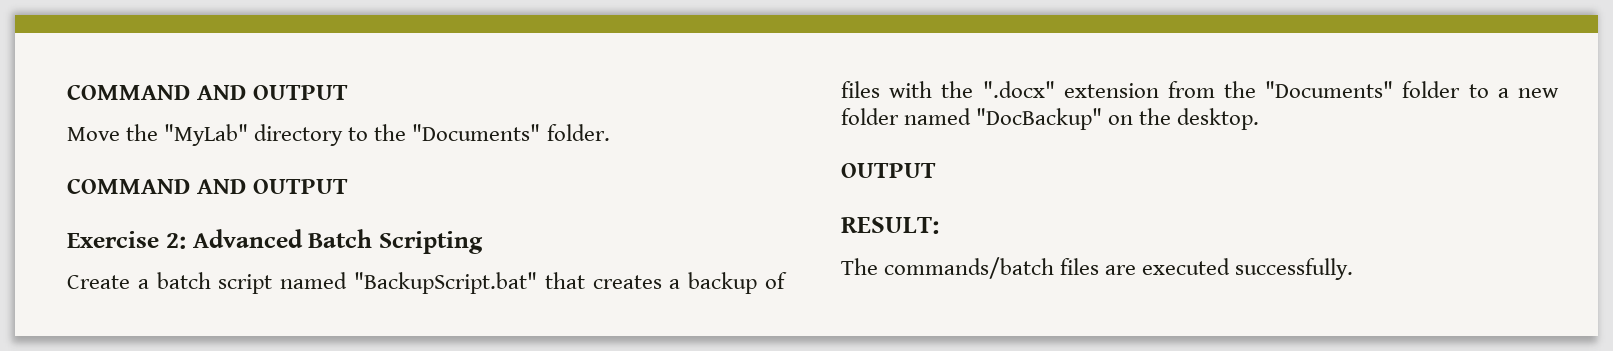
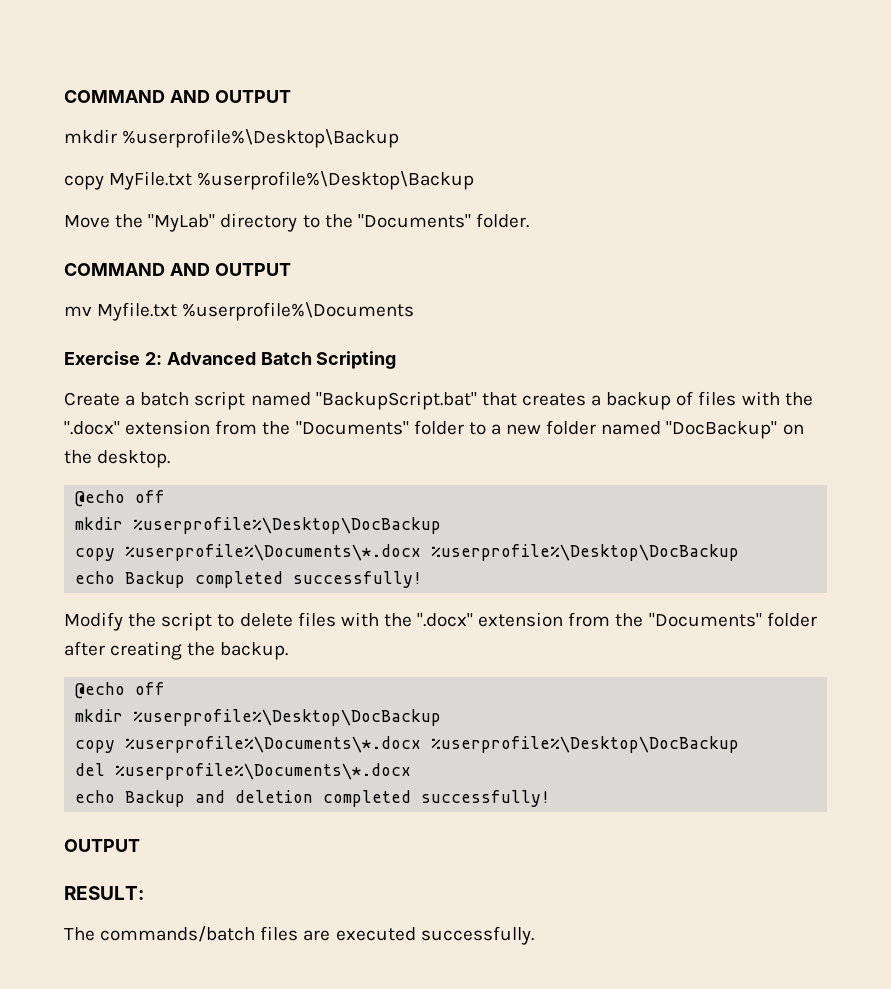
[67,84,348,100] COMMAND AND OUTPUT -> [64,90,291,103] [64,129,400,148] [64,171,475,190] COMMAND AND OUTPUT // mkdir %userprofile%\Desktop\Backup // copy MyFile.txt %userprofile%\Desktop\Backup
(348, 186) none -> [64,302,415,321] // mv Myfile.txt %userprofile%\Documents
(1260, 119) none -> [75,490,166,507] [75,517,442,534] [75,544,740,561] [75,571,423,588] [64,612,817,631] [64,641,289,660] [75,682,166,699] [75,709,442,726] [75,736,740,753] [75,763,412,780] [75,790,551,807] // @echo off // mkdir %userprofile%\Desktop\DocBackup // copy %userprofile%\Documents\*.docx %userprofile%\Desktop\DocBackup // echo Backup completed successfully! // Modify the script to delete files with the ".docx" extension from the "Documents" folder after creating the backup. // @echo off // mkdir %userprofile%\Desktop\DocBackup // copy %userprofile%\Documents\*.docx %userprofile%\Desktop\DocBackup // del %userprofile%\Documents\*.docx // echo Backup and deletion completed successfully!

